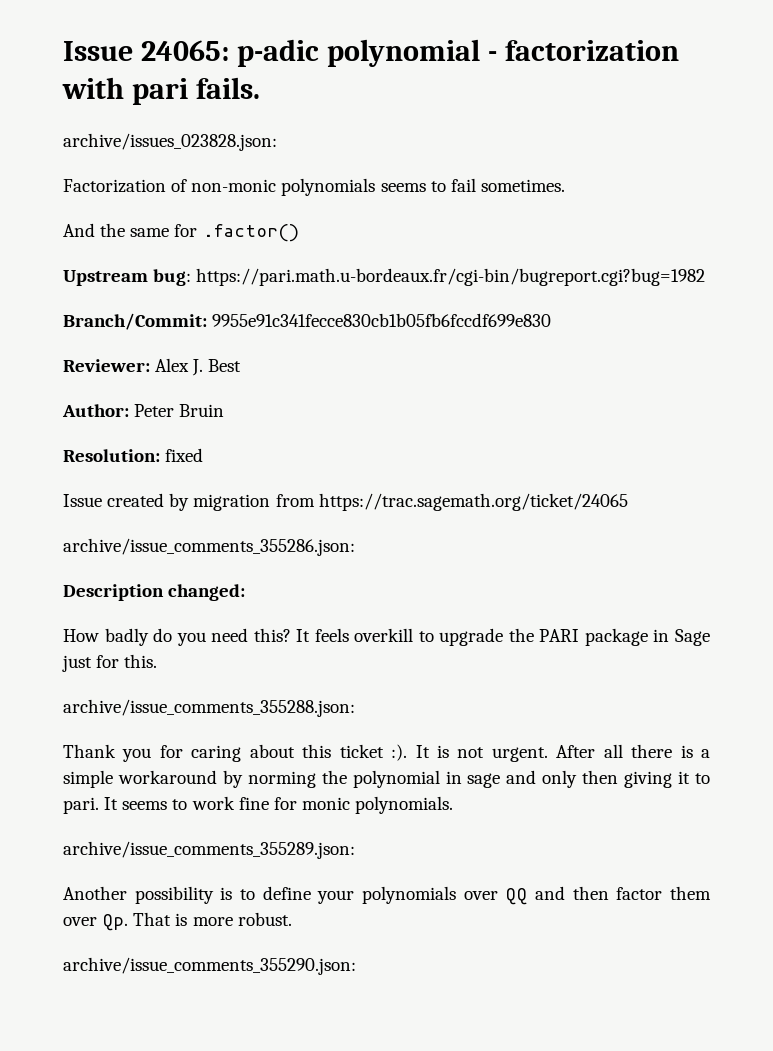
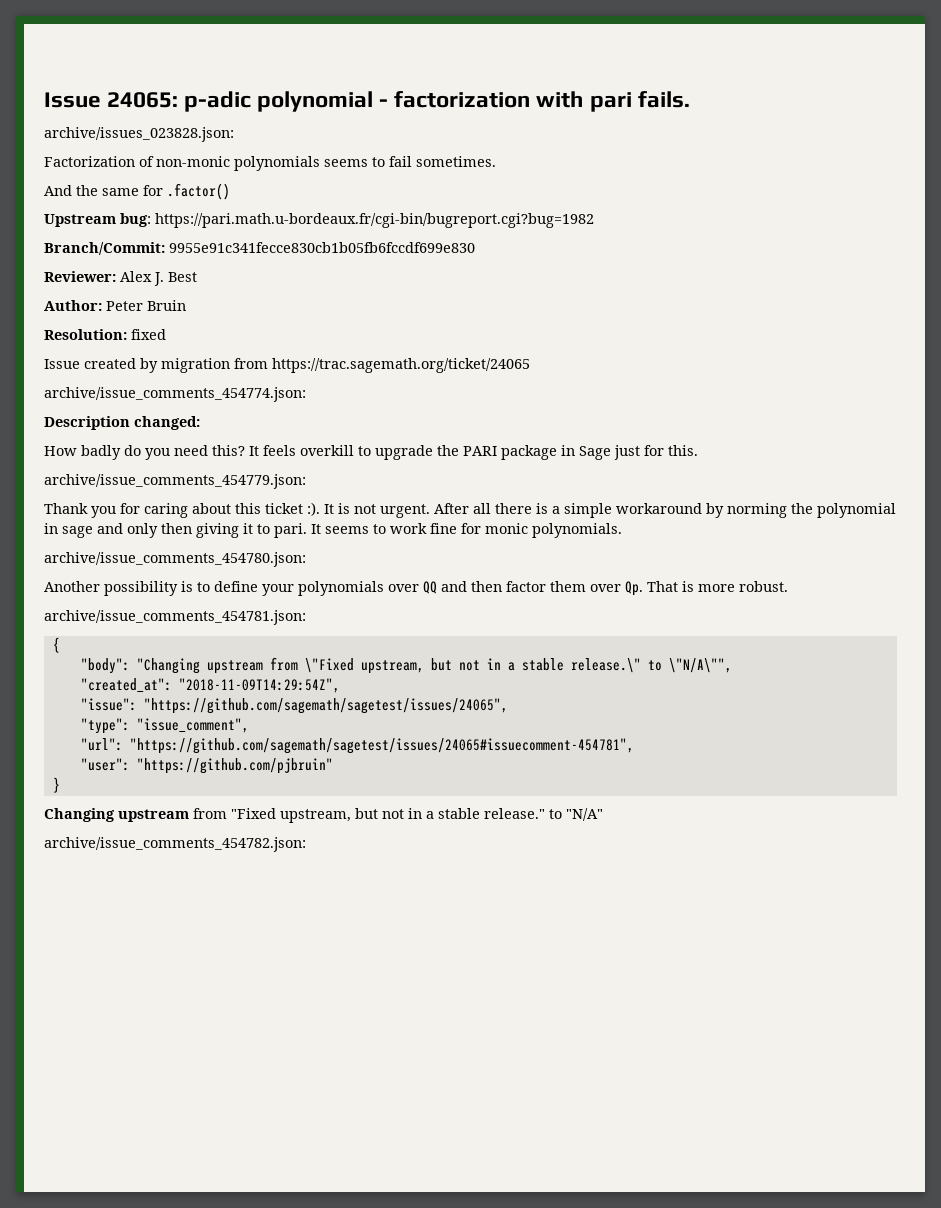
[63,538,355,556] archive/issue_comments_355286.json: -> [44,387,306,402] archive/issue_comments_454774.json:
[63,699,355,717] archive/issue_comments_355288.json: -> [44,474,306,489] archive/issue_comments_454779.json:
[63,841,355,859] archive/issue_comments_355289.json: -> [44,552,306,567] archive/issue_comments_454780.json:
[63,957,356,975] archive/issue_comments_355290.json: -> [44,610,306,625] [52,637,60,653] [80,657,732,674] [80,678,340,693] [80,698,508,714] [80,718,249,734] [80,738,634,754] [80,758,333,774] [52,777,60,793] [44,808,603,823] [44,837,306,852] archive/issue_comments_454781.json: // { // "body": "Changing upstream from \"Fixed upstream, but not in a stable release.\" to \"N/A\"", // "created_at": "2018-11-09T14:29:54Z", // "issue": "https://github.com/sagemath/sagetest/issues/24065", // "type": "issue_comment", // "url": "https://github.com/sagemath/sagetest/issues/24065#issuecomment-454781", // "user": "https://github.com/pjbruin" // } // Changing upstream from "Fixed upstream, but not in a stable release." to "N/A" // archive/issue_comments_454782.json:

